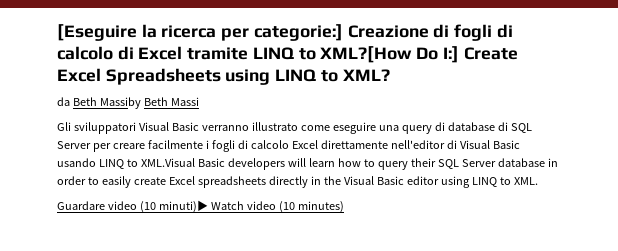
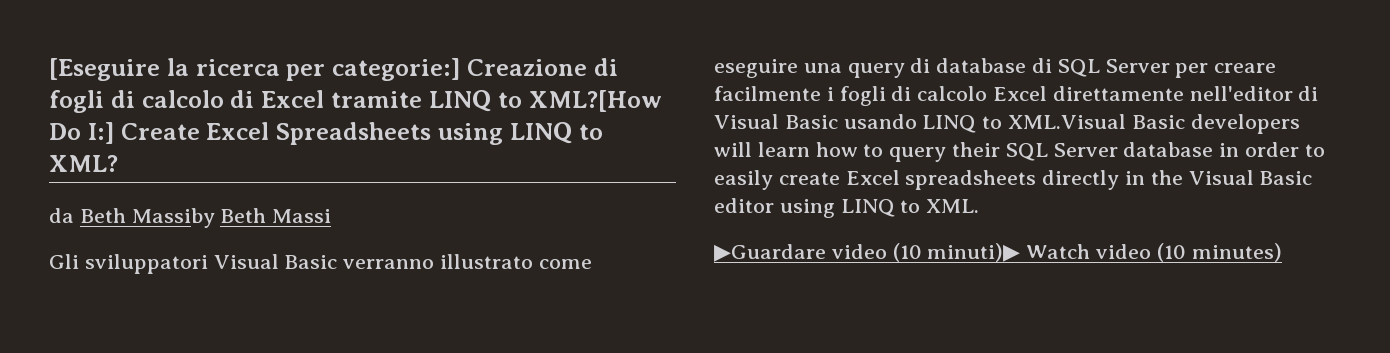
[57,201,105,210] Guardare -> [714,244,826,262] ▶Guardare

